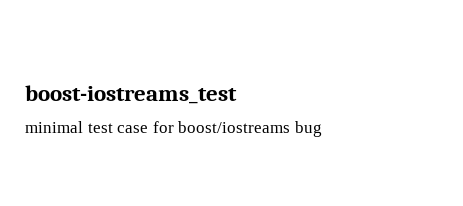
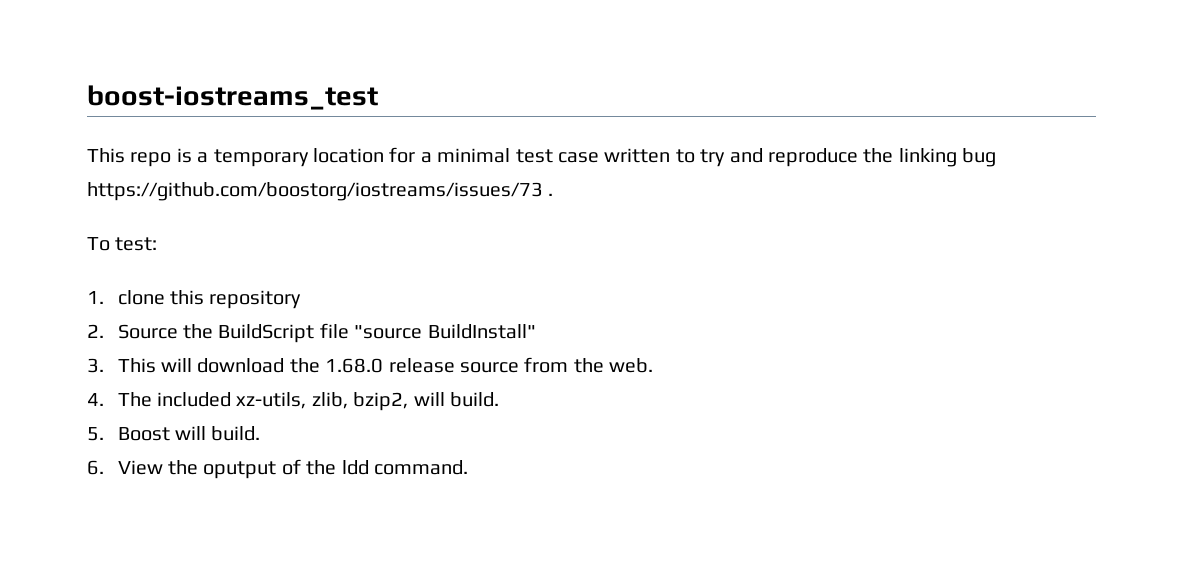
[25,121,322,137] minimal test case for boost/iostreams bug -> [87,147,997,167] [87,182,554,201] [87,237,158,251] [87,290,302,309] [87,323,536,343] [87,357,654,373] [87,392,500,411] [87,426,261,441] [87,459,469,479] This repo is a temporary location for a minimal test case written to try and reproduce the linking bug https://github.com/boostorg/iostreams/issues/73 . // To test: // 1. clone this repository // 2. Source the BuildScript file "source BuildInstall" // 3. This will download the 1.68.0 release source from the web. // 4. The included xz-utils, zlib, bzip2, will build. // 5. Boost will build. // 6. View the oputput of the ldd command.

